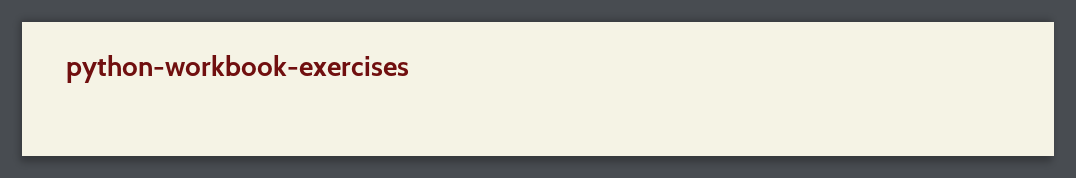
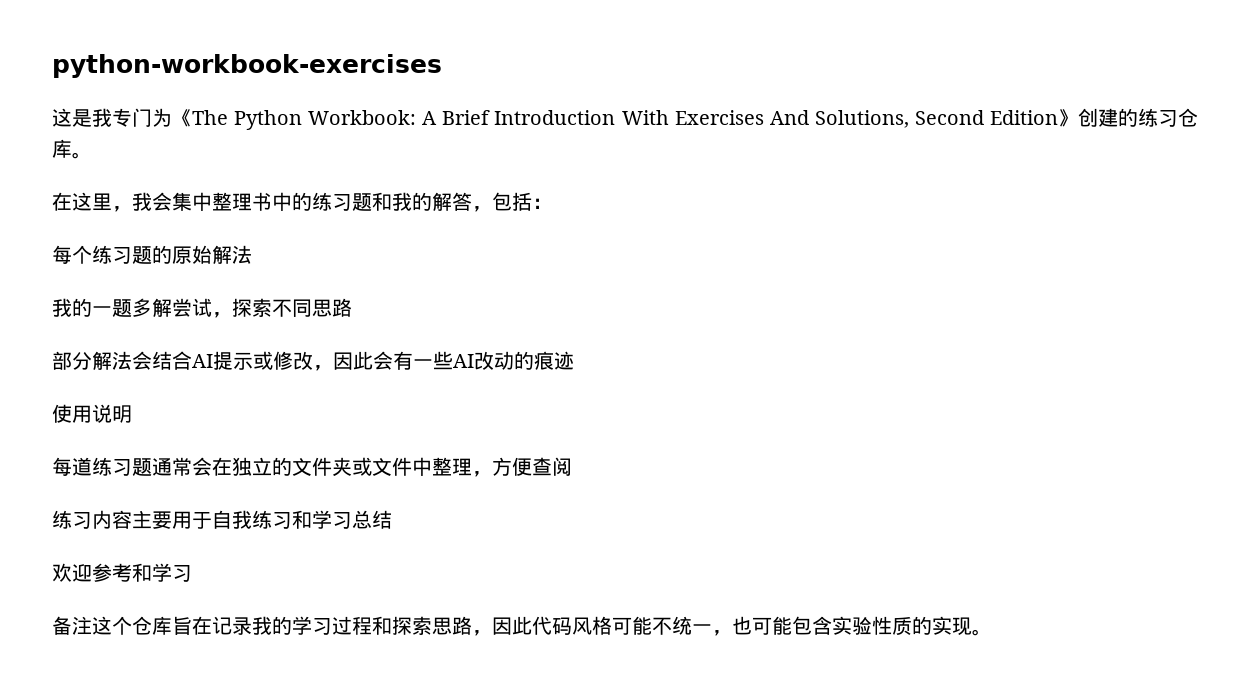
(409, 69) none -> [52,108,1198,130] [52,139,92,159] [52,192,552,212] [52,245,252,264] [52,298,352,318] [52,351,574,371] [52,404,132,423] [52,457,572,477] [52,510,392,529] [52,563,192,582] [52,616,992,636] // 这是我专门为《The Python Workbook: A Brief Introduction With Exercises And Solutions, Second Edition》创建的练习仓库。 // 在这里，我会集中整理书中的练习题和我的解答，包括： // 每个练习题的原始解法 // 我的一题多解尝试，探索不同思路 // 部分解法会结合AI提示或修改，因此会有一些AI改动的痕迹 // 使用说明 // 每道练习题通常会在独立的文件夹或文件中整理，方便查阅 // 练习内容主要用于自我练习和学习总结 // 欢迎参考和学习 // 备注这个仓库旨在记录我的学习过程和探索思路，因此代码风格可能不统一，也可能包含实验性质的实现。

